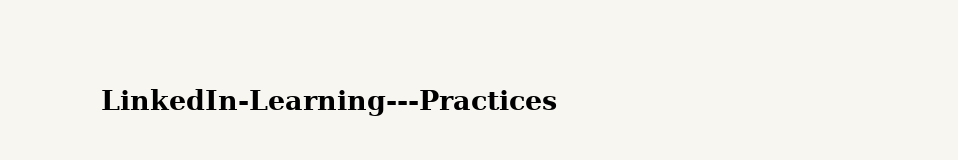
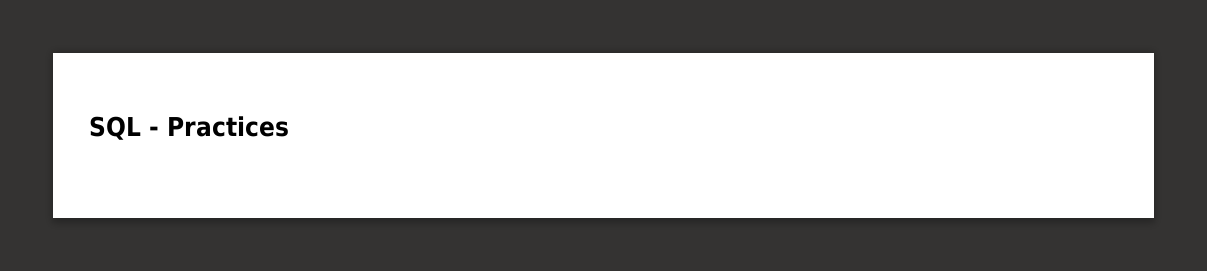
[101,89,557,116] LinkedIn-Learning---Practices -> [89,116,289,140] SQL - Practices

